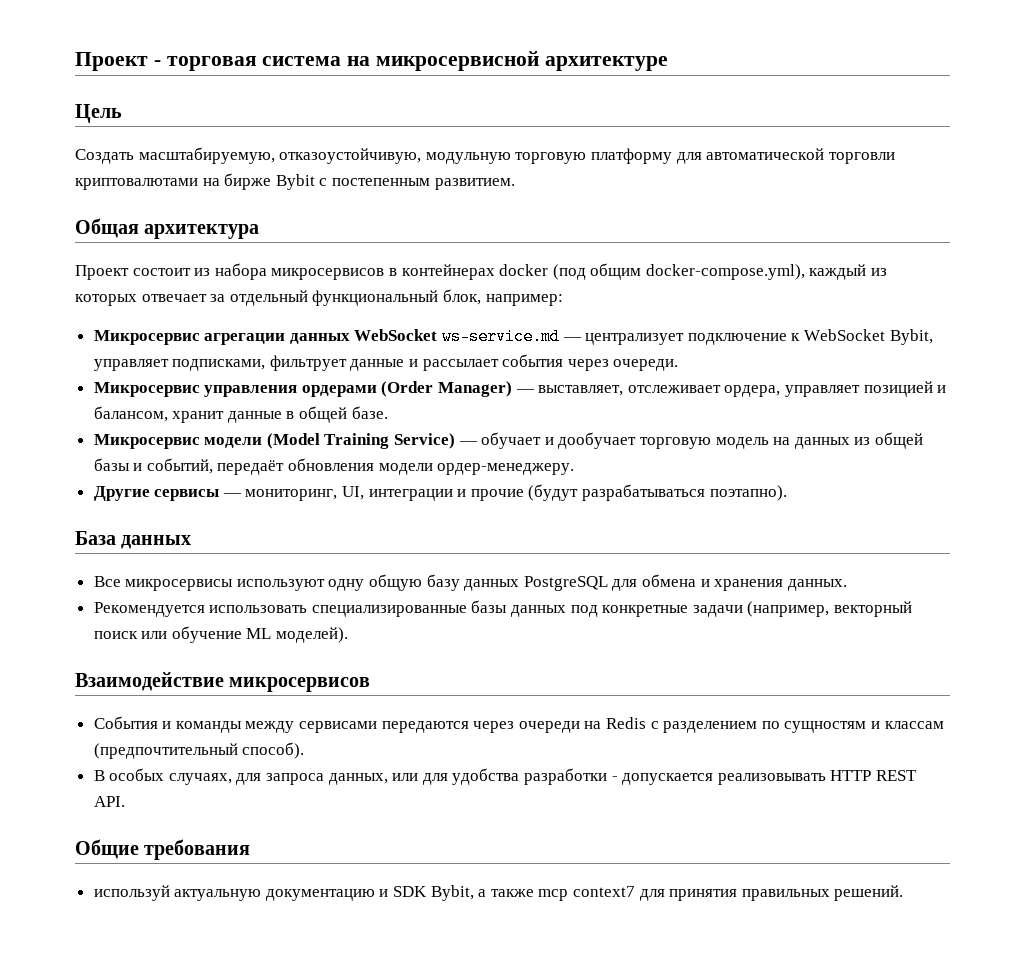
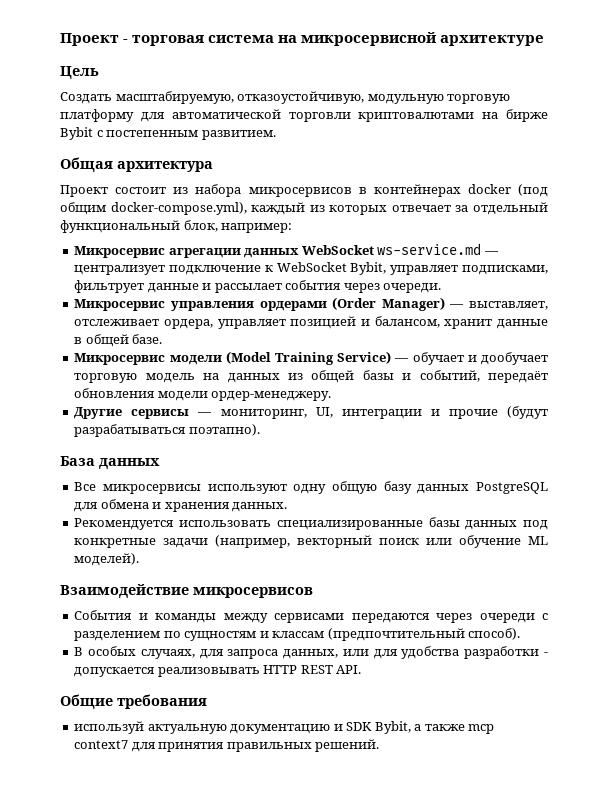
[584,717,647,729] на Redis -> (535, 618) none

